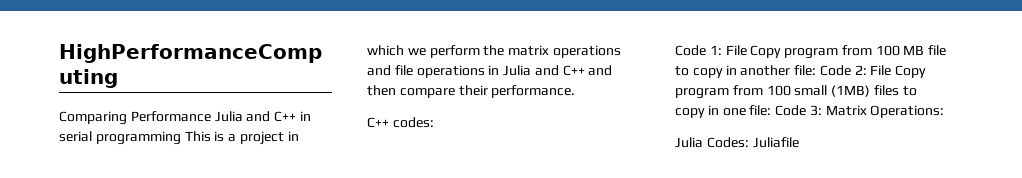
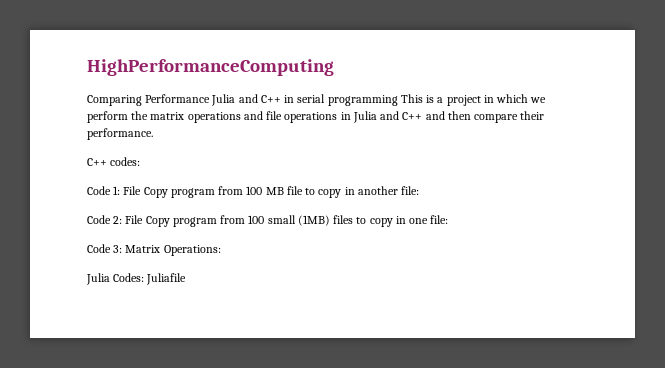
(817, 70) none -> (420, 190) //
(772, 110) none -> (449, 219) //

